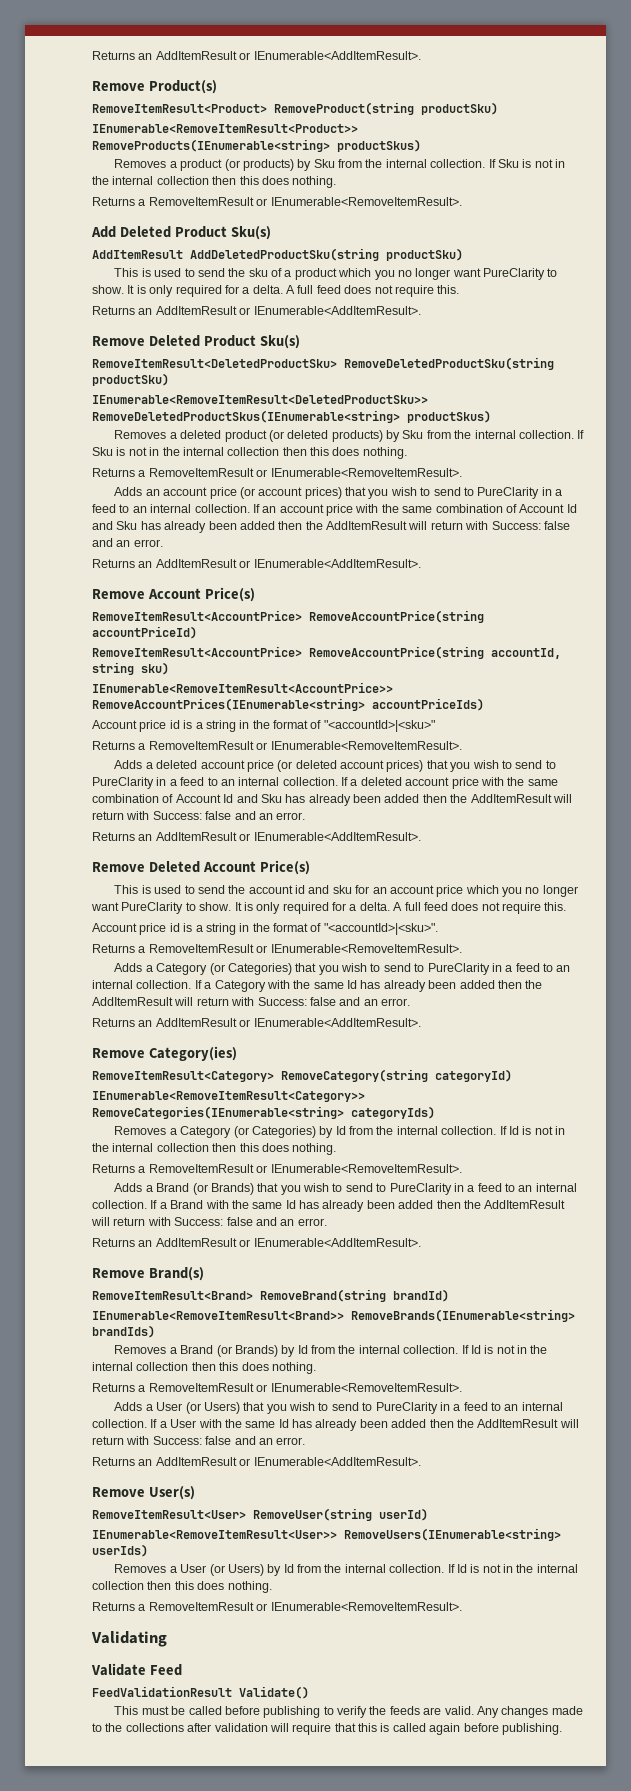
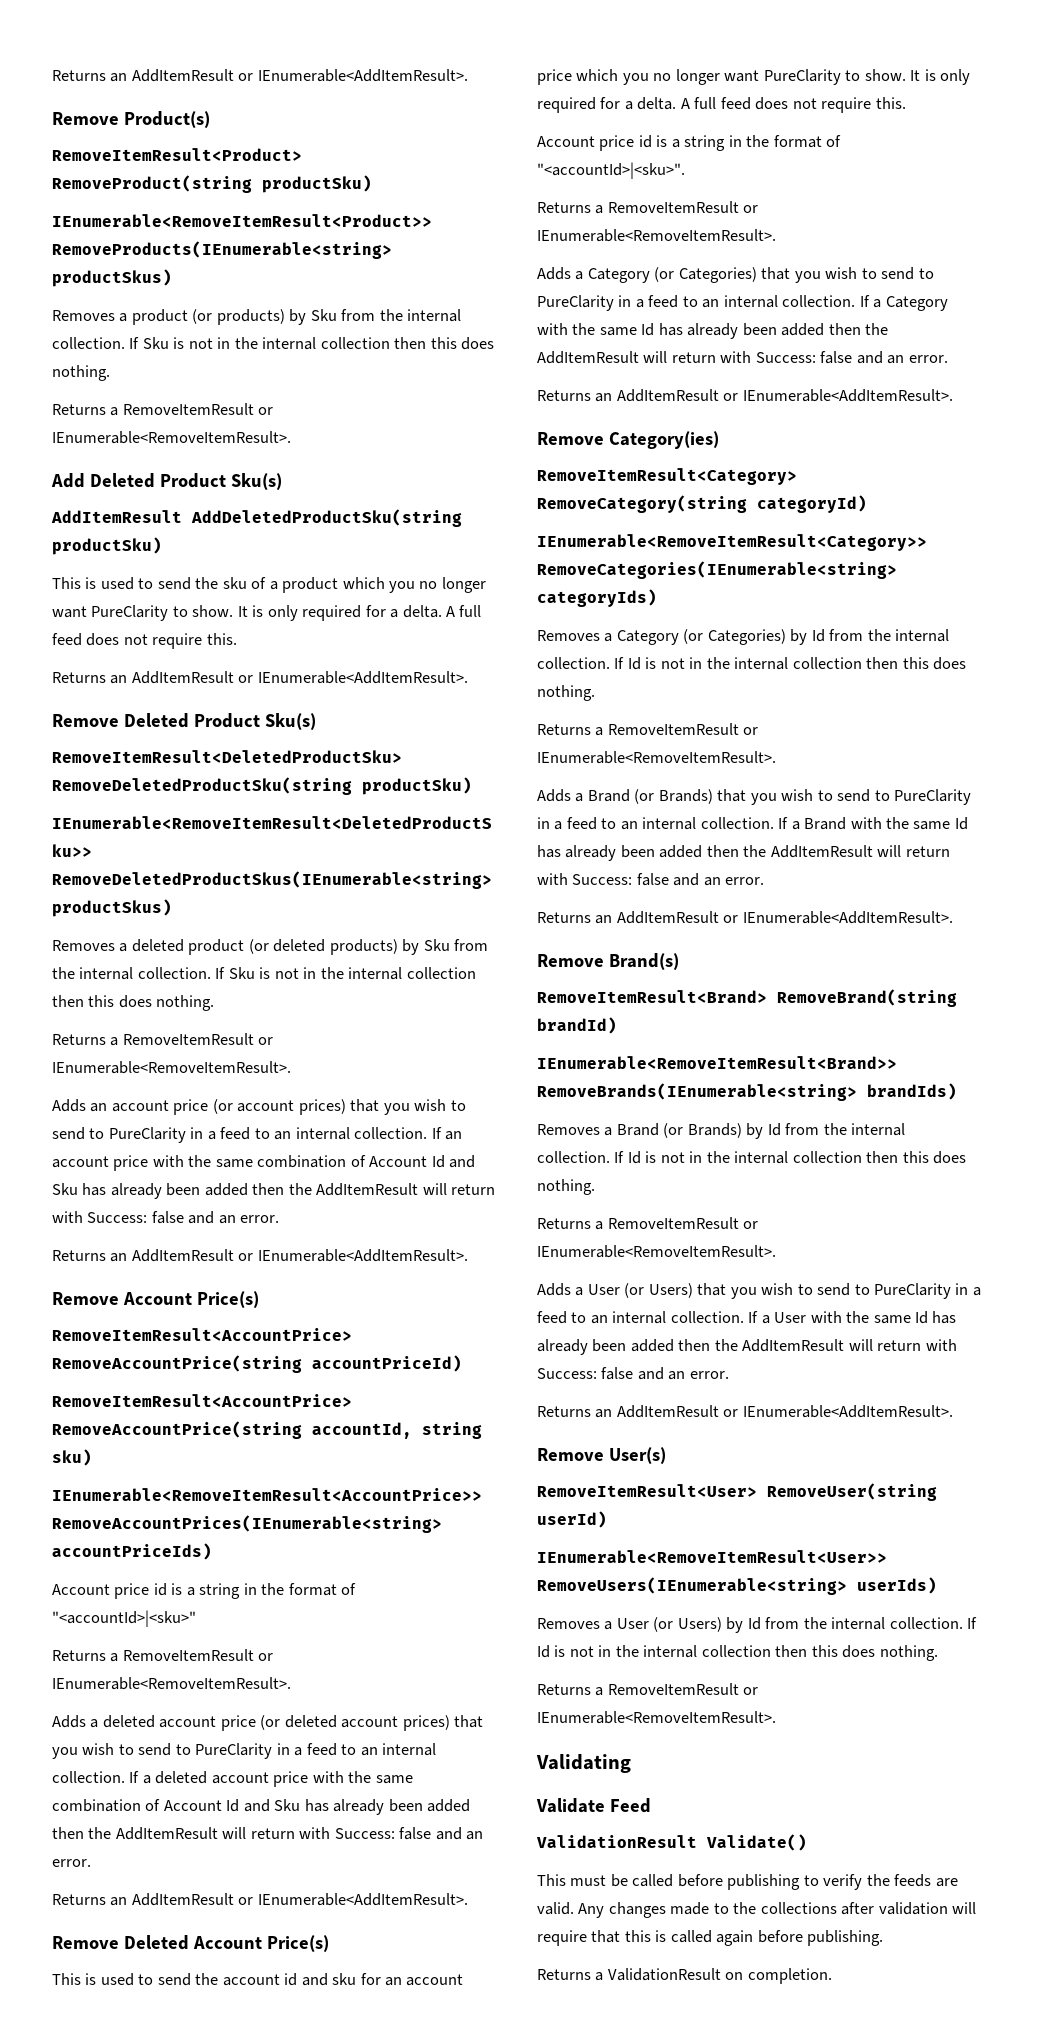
[92,1686,232,1697] FeedValidationResult -> [536,1835,697,1848] ValidationResult
(562, 1729) none -> [537,1968,832,1984] // Returns a ValidationResult on completion.

